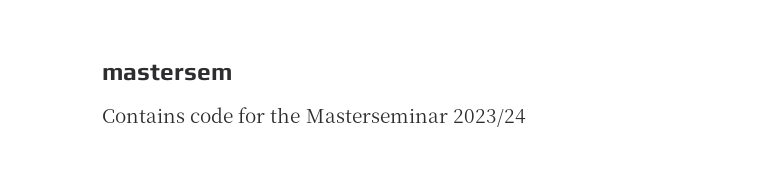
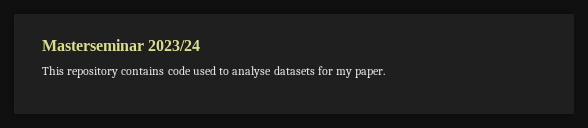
[102,64,232,81] [102,107,526,127] mastersem // Contains code for the Masterseminar 2023/24 -> [42,39,201,51] [42,66,386,78] Masterseminar 2023/24 // This repository contains code used to analyse datasets for my paper.

